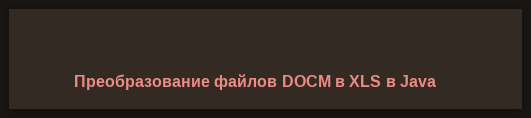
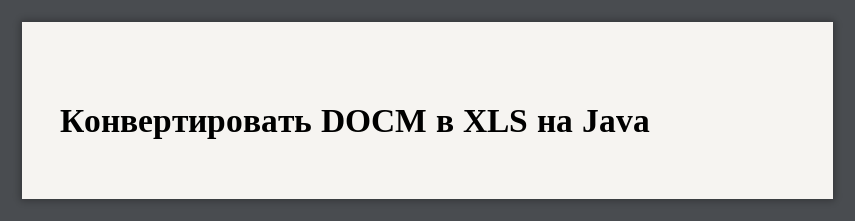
[74,74,278,90] Преобразование файлов -> [60,110,312,139] Конвертировать
[385,78,396,87] в -> [537,116,574,132] на

